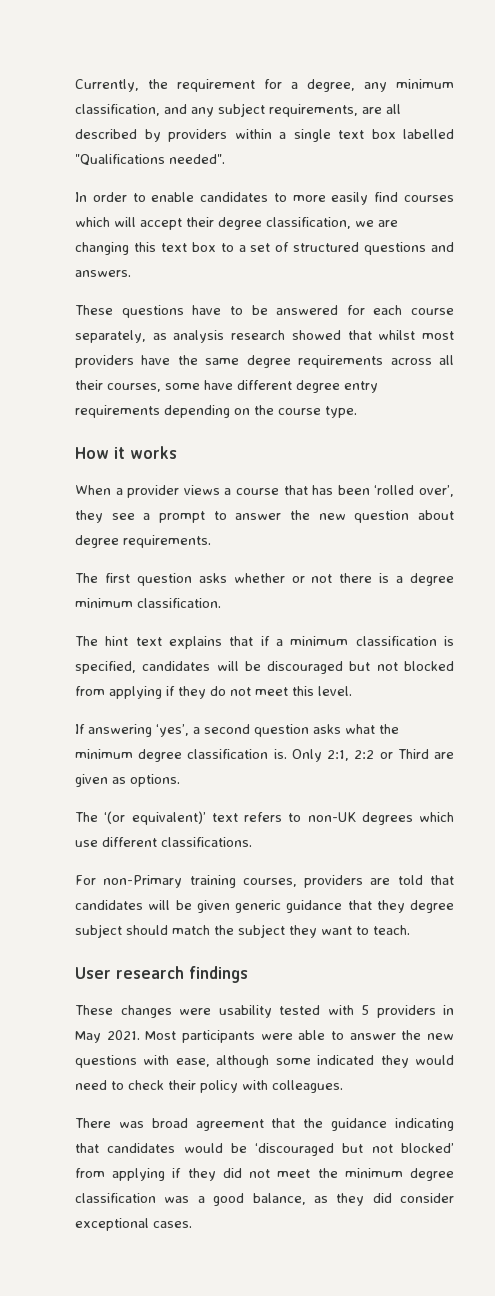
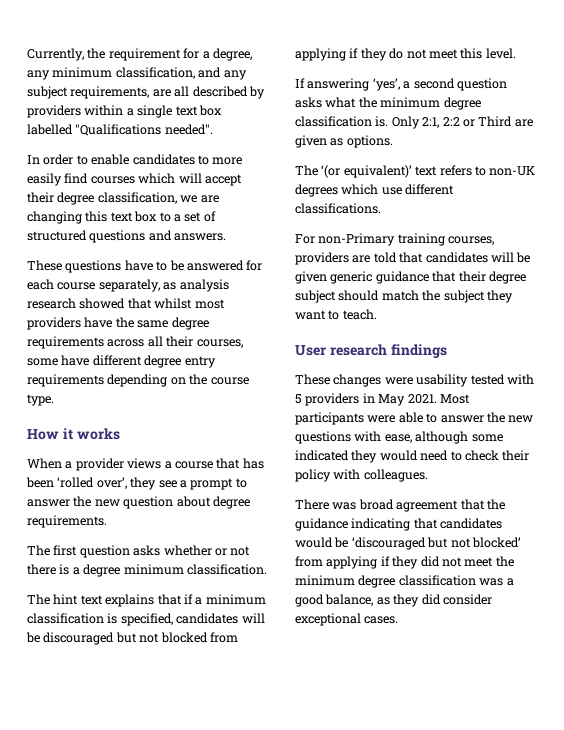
[376,900,405,913] they -> [458,271,486,282] their

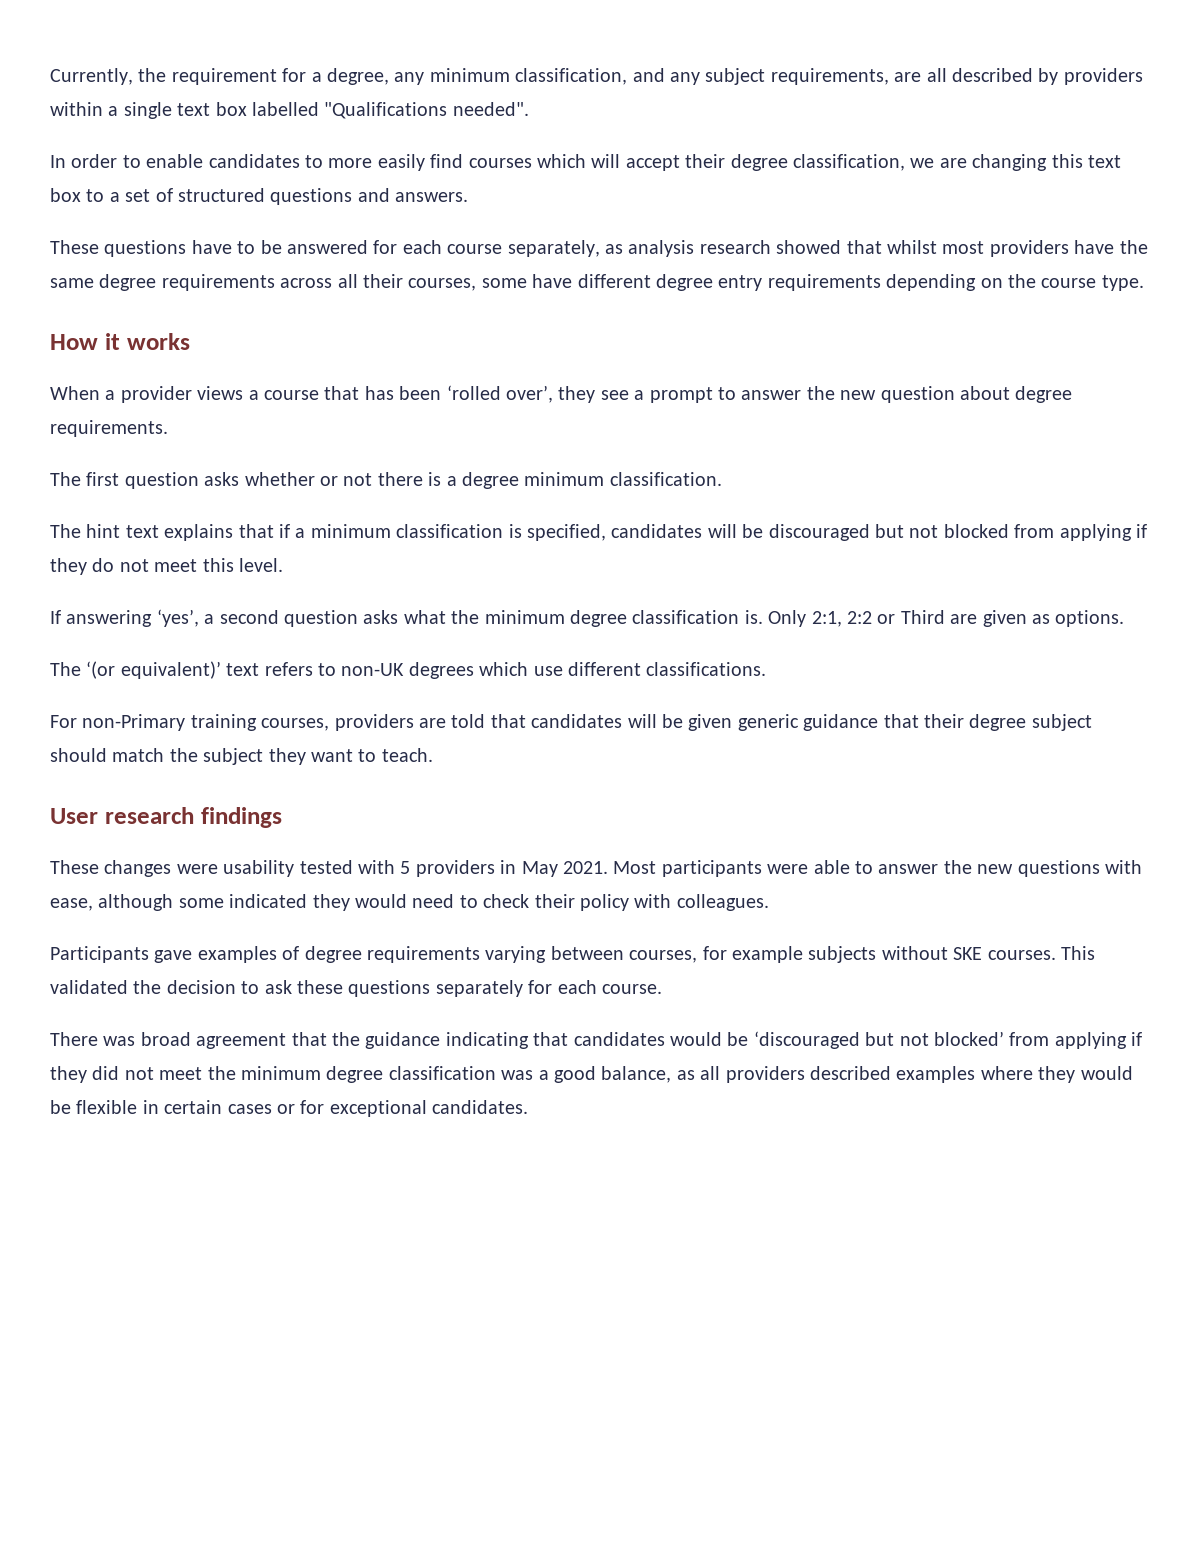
(428, 475) none -> [50,946,1095,963] [50,980,662,997] // Participants gave examples of degree requirements varying between courses, for example subjects without SKE courses. This validated the decision to ask these questions separately for each course.
[393,594,492,607] [295,613,399,626] they did consider exceptional cases. -> [700,1066,1133,1083] [50,1100,529,1117] all providers described examples where they would be flexible in certain cases or for exceptional candidates.

